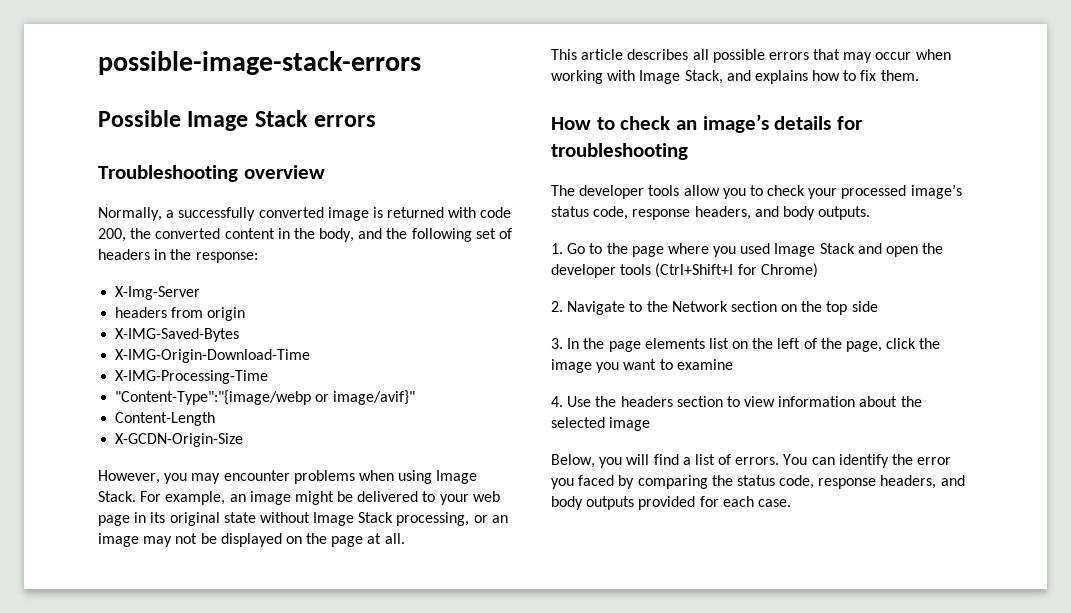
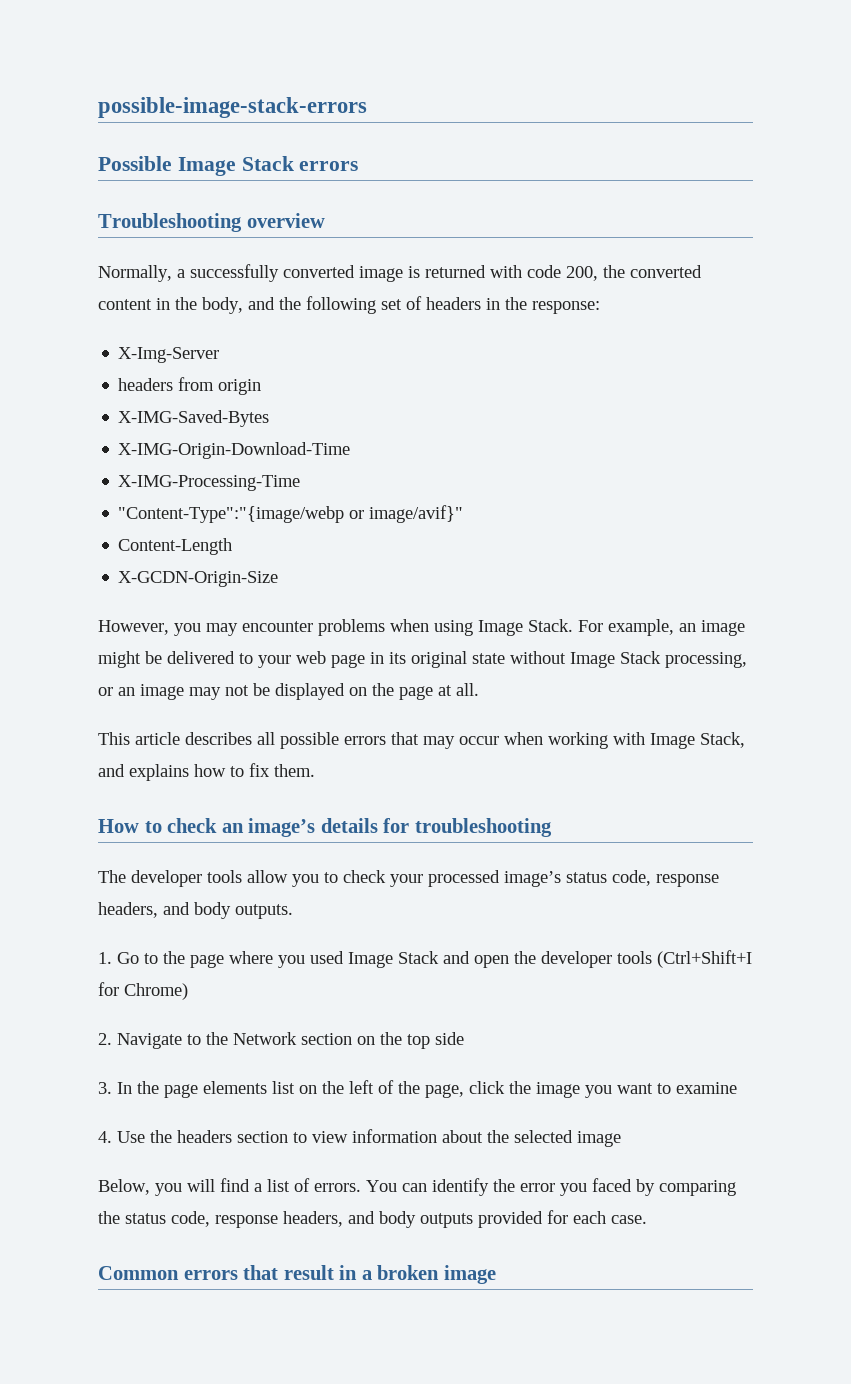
(791, 503) none -> [98,1265,496,1284] // Common errors that result in a broken image

